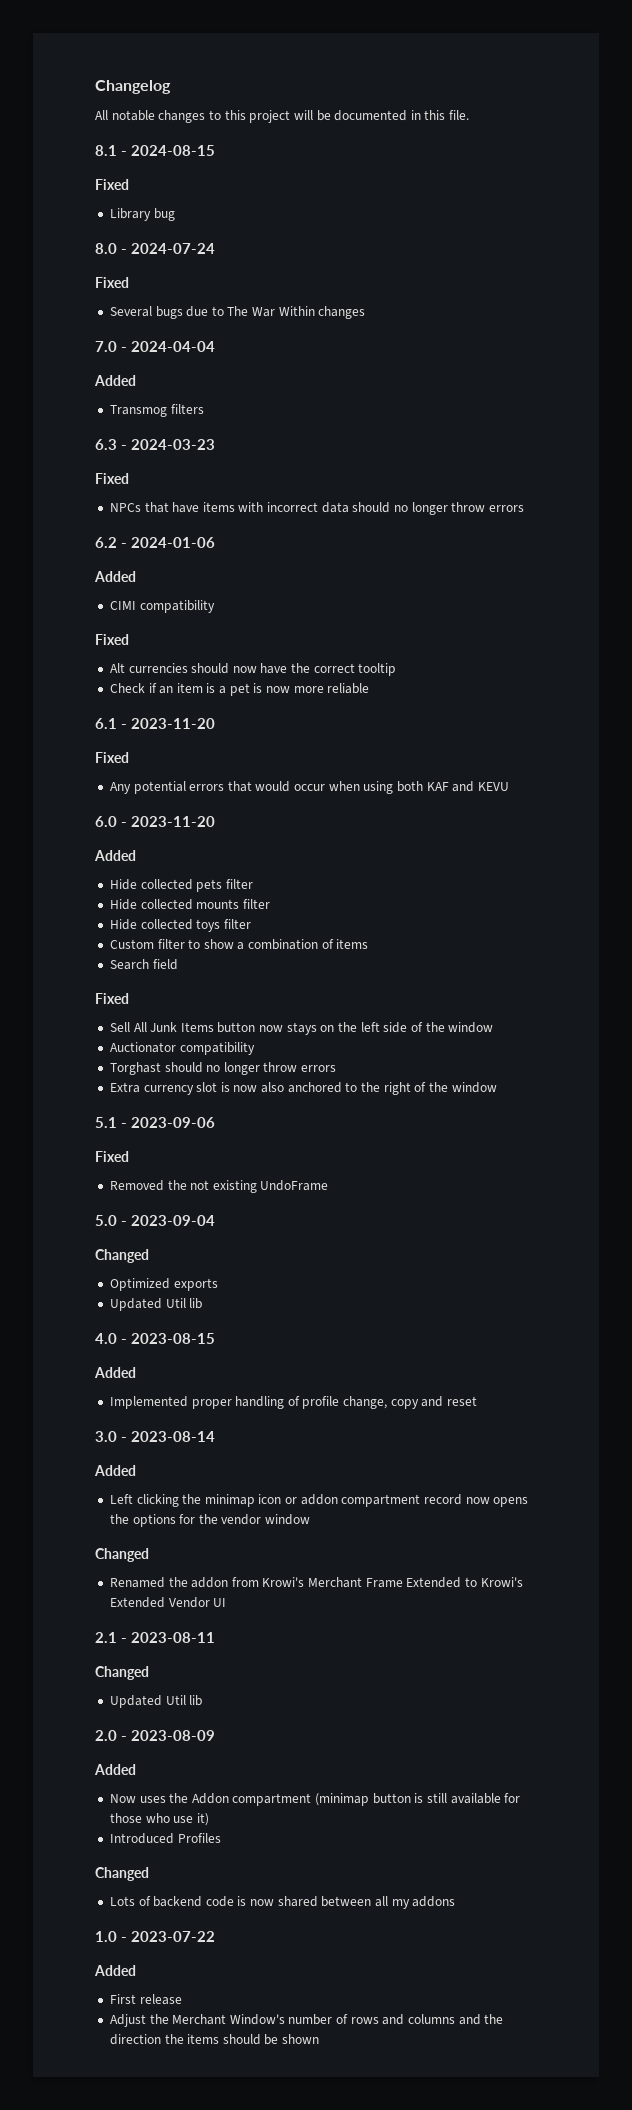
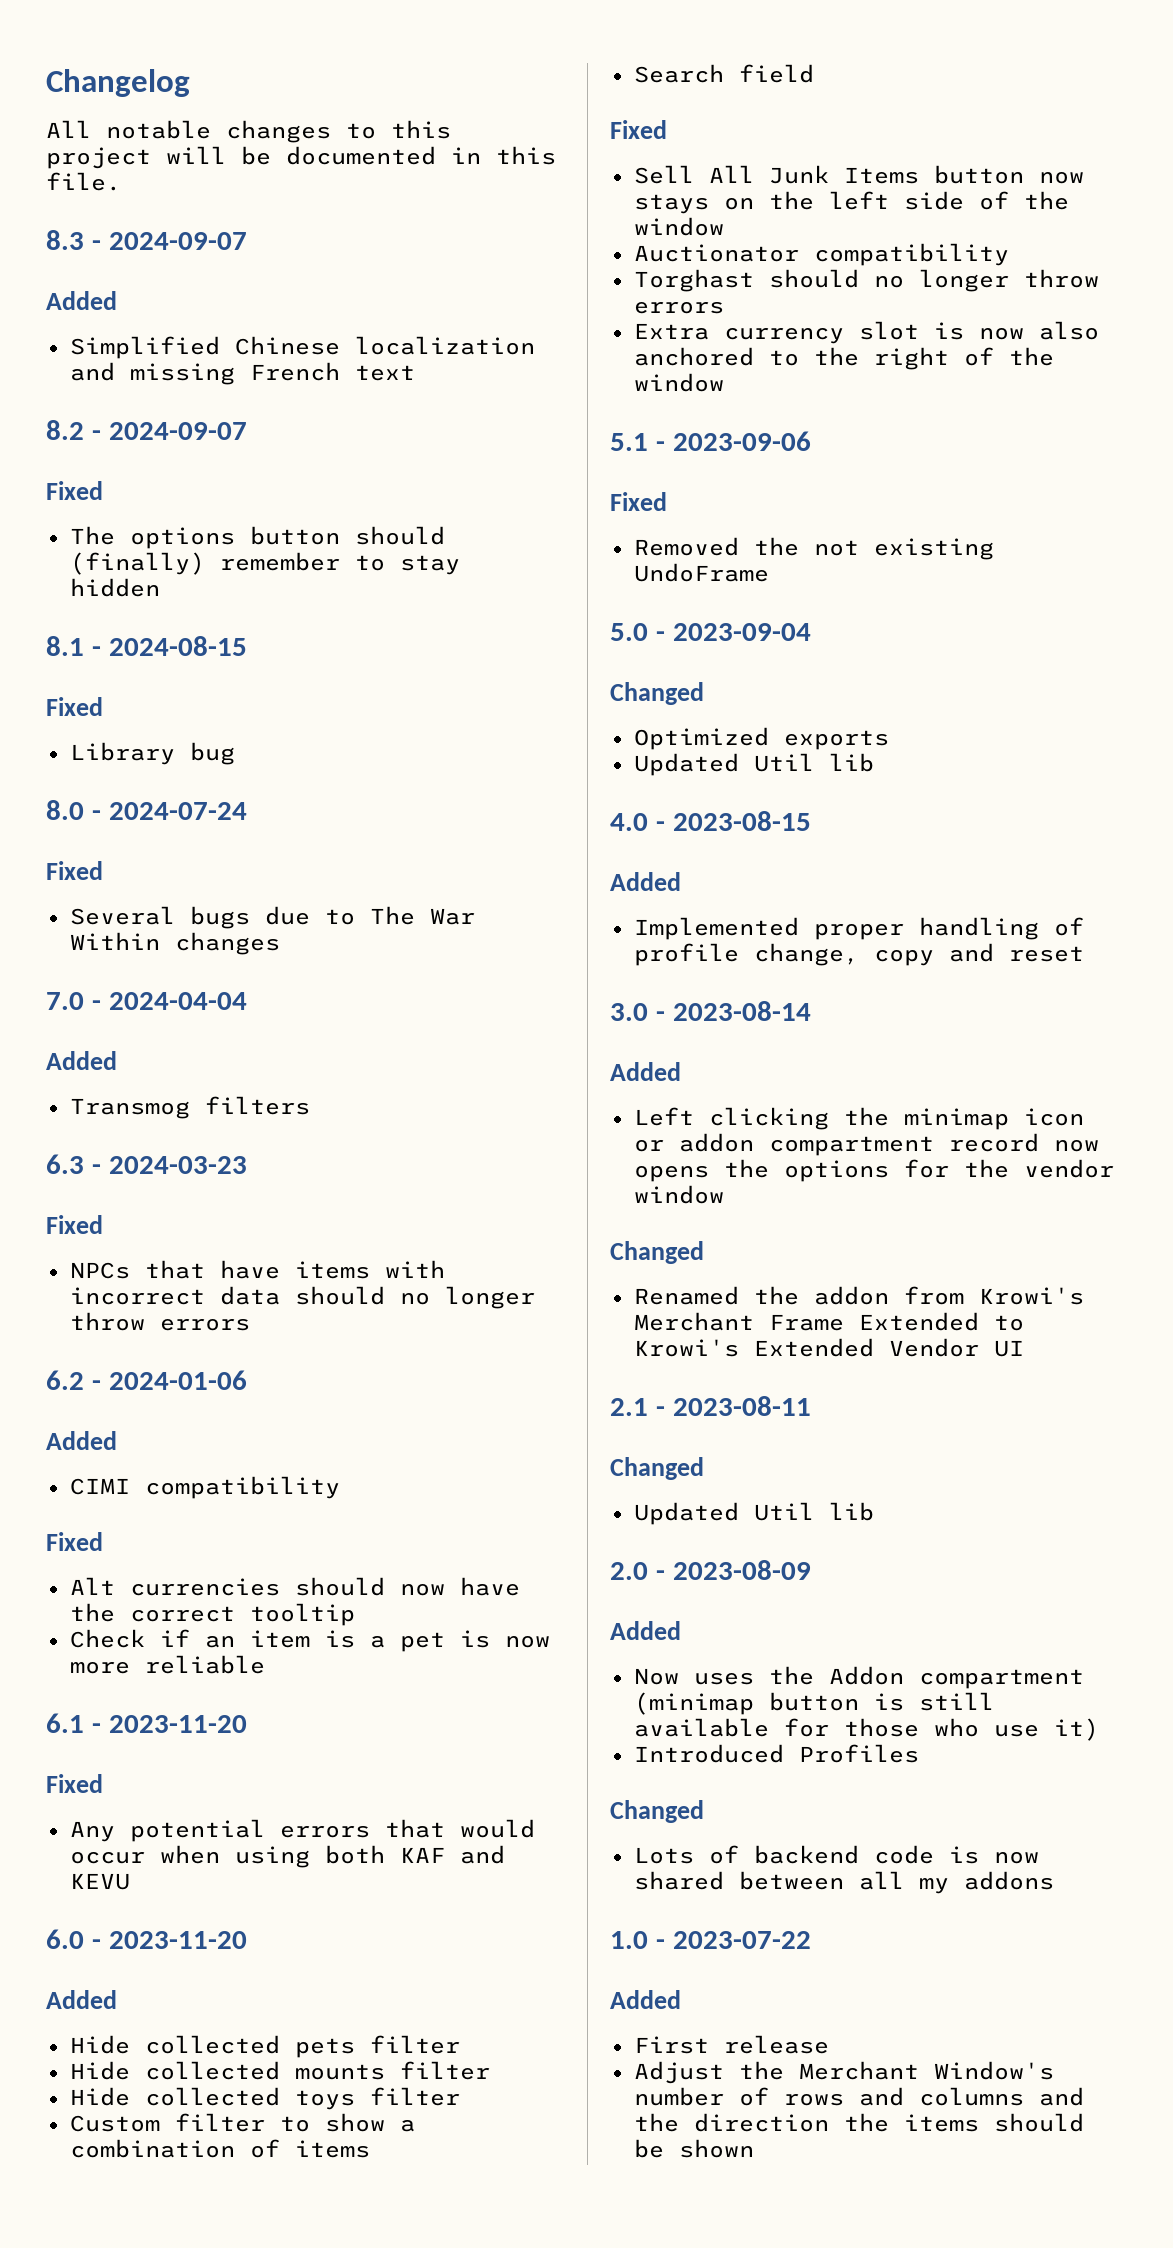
(470, 115) none -> [46,230,247,250] [46,291,117,310] [69,336,535,359] [69,362,415,385] [46,420,247,440] [46,481,103,500] [69,526,445,549] [69,552,460,575] [69,578,160,597] // 8.3 - 2024-09-07 // Added // Simplified Chinese localization and missing French text // 8.2 - 2024-09-07 // Fixed // The options button should (finally) remember to stay hidden

